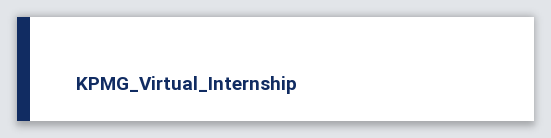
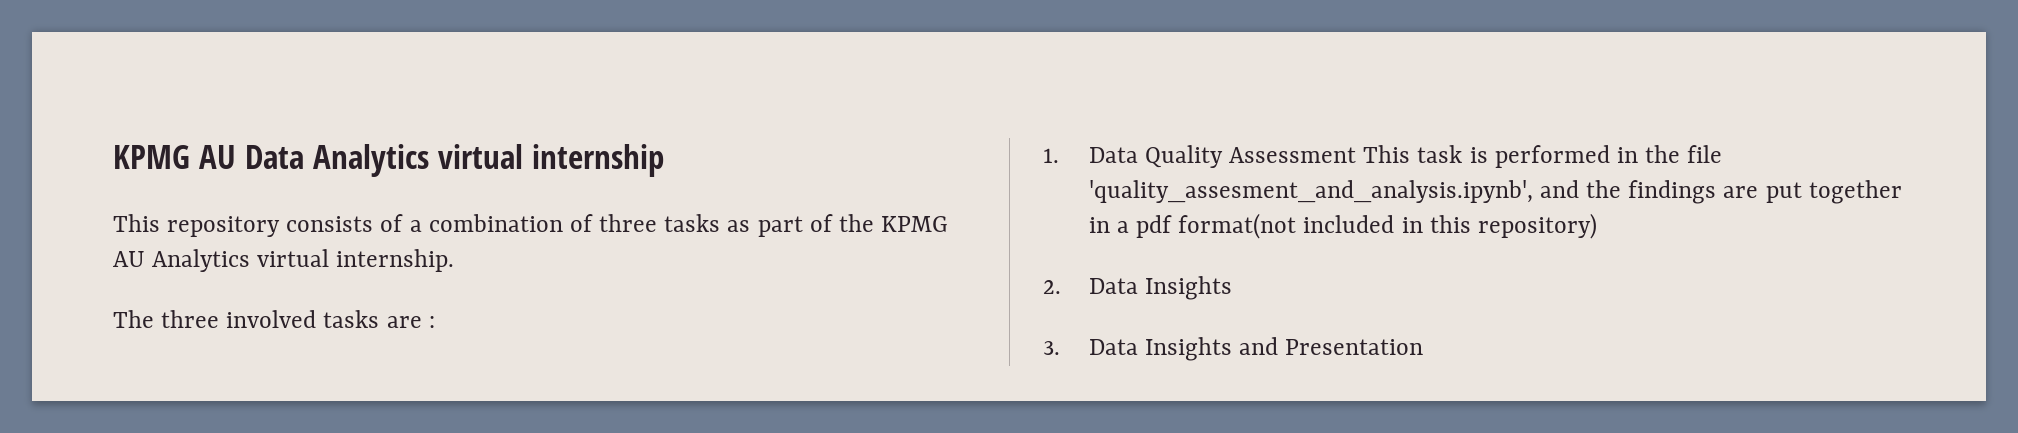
[76,76,297,94] KPMG_Virtual_Internship -> [113,144,664,177] [113,214,949,237] [113,249,455,272] [113,310,435,328] [1043,145,1723,168] [1088,180,1902,204] [1088,213,1597,239] [1043,276,1232,300] [1043,337,1424,361] KPMG AU Data Analytics virtual internship // This repository consists of a combination of three tasks as part of the KPMG AU Analytics virtual internship. // The three involved tasks are : // 1. Data Quality Assessment This task is performed in the file 'quality_assesment_and_analysis.ipynb', and the findings are put together in a pdf format(not included in this repository) // 2. Data Insights // 3. Data Insights and Presentation

